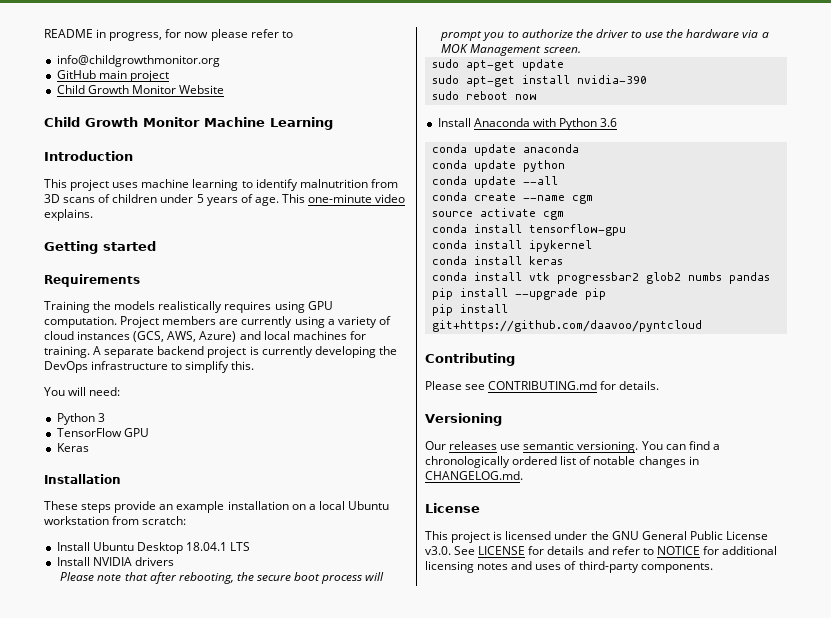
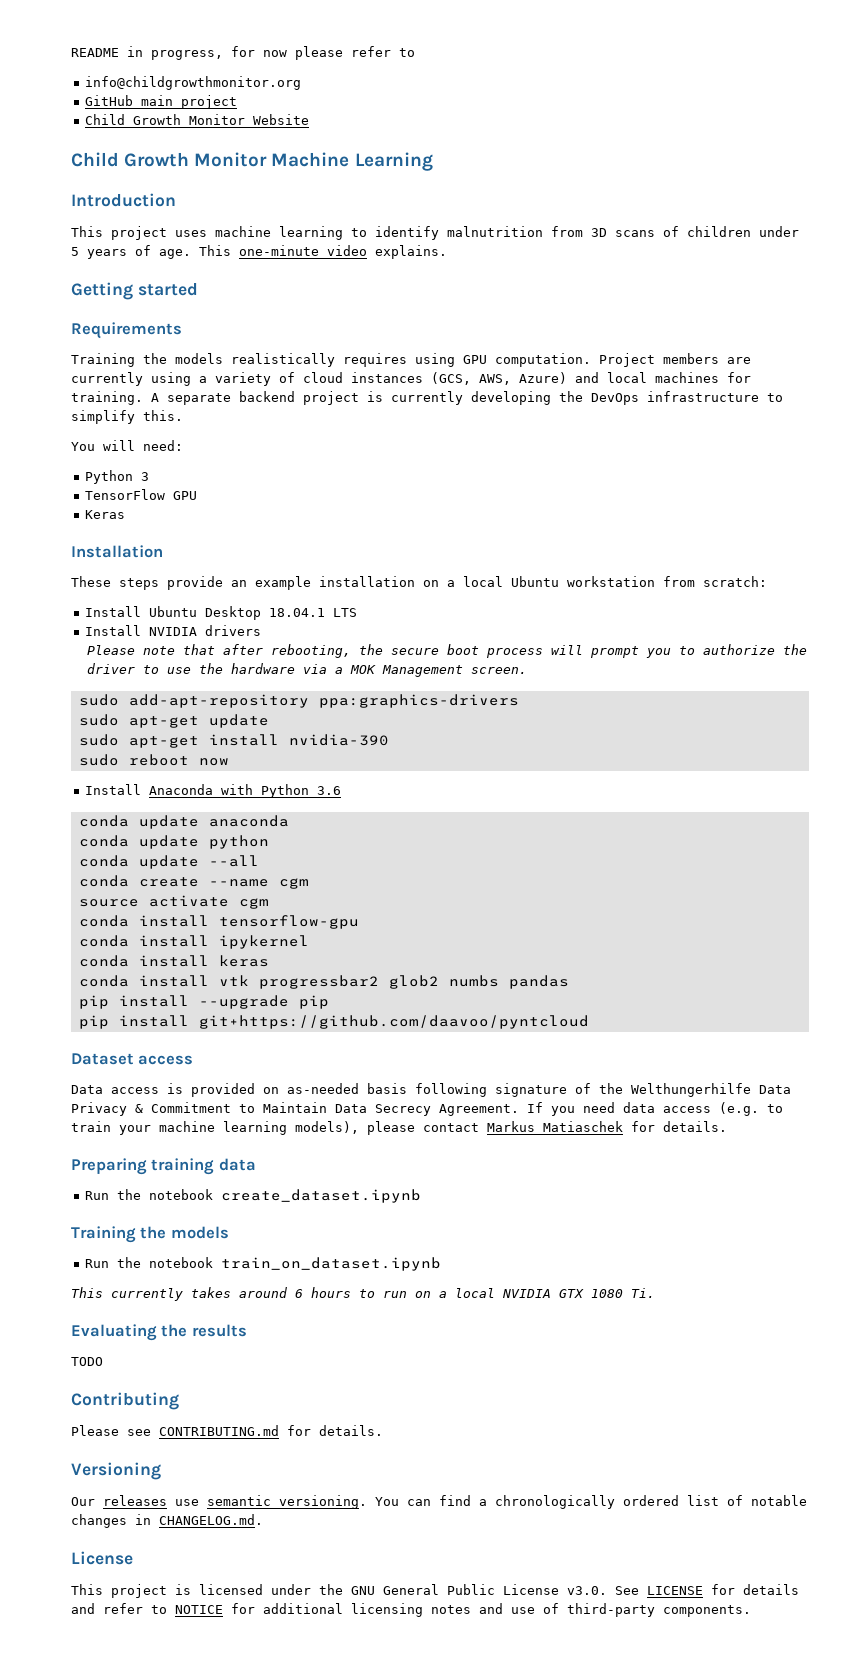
(581, 50) none -> [78,694,519,708] // sudo add-apt-repository ppa:graphics-drivers
(702, 326) none -> [71,1053,194,1065] [71,1083,791,1097] [71,1102,783,1116] [71,1121,727,1135] [71,1158,256,1175] [85,1189,422,1203] [71,1226,229,1243] [85,1257,442,1271] [71,1287,655,1301] [71,1324,247,1341] [71,1357,103,1366] // Dataset access // Data access is provided on as-needed basis following signature of the Welthungerhilfe Data Privacy & Commitment to Maintain Data Secrecy Agreement. If you need data access (e.g. to train your machine learning models), please contact Markus Matiaschek for details. // Preparing training data // Run the notebook create_dataset.ipynb // Training the models // Run the notebook train_on_dataset.ipynb // This currently takes around 6 hours to run on a local NVIDIA GTX 1080 Ti. // Evaluating the results // TODO
[535,564,562,570] uses -> [511,1607,535,1614] use

